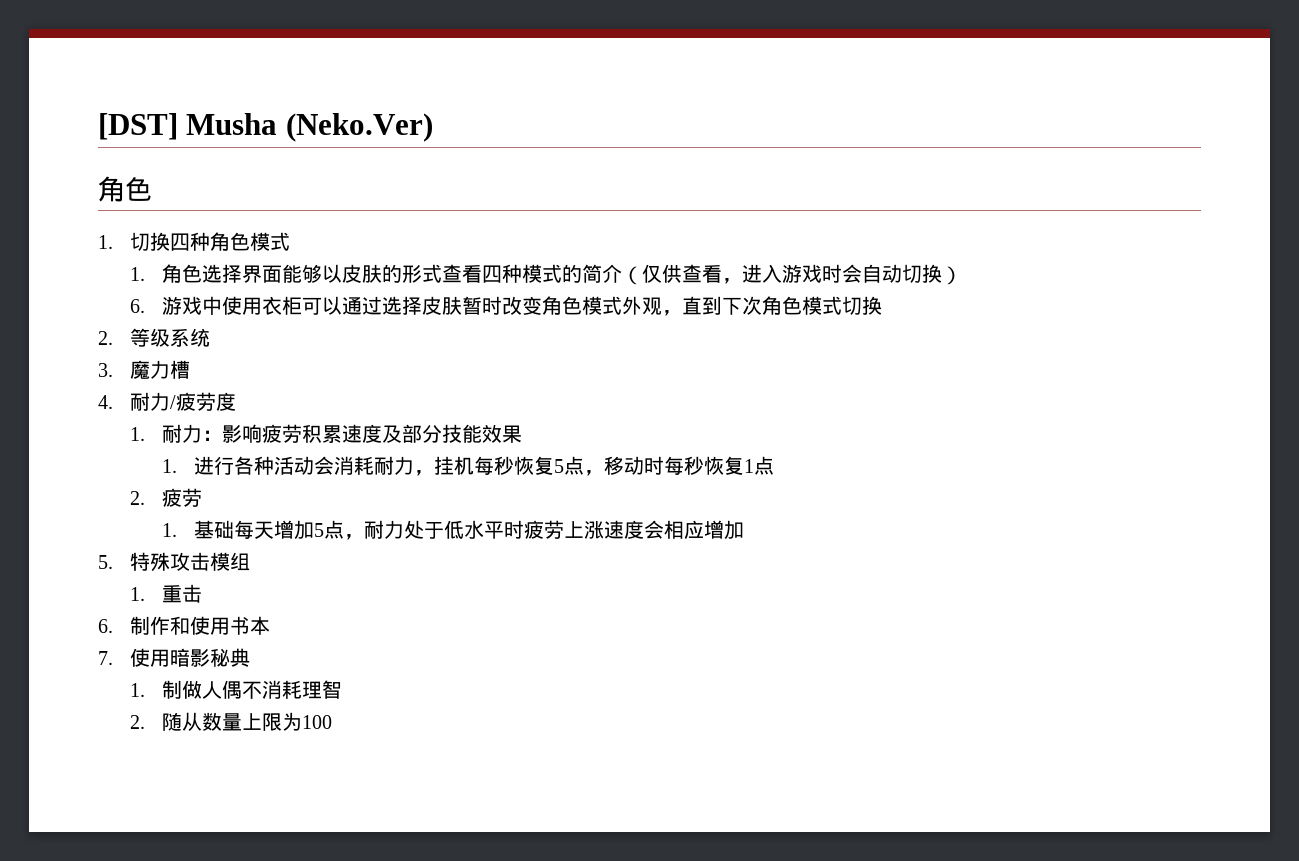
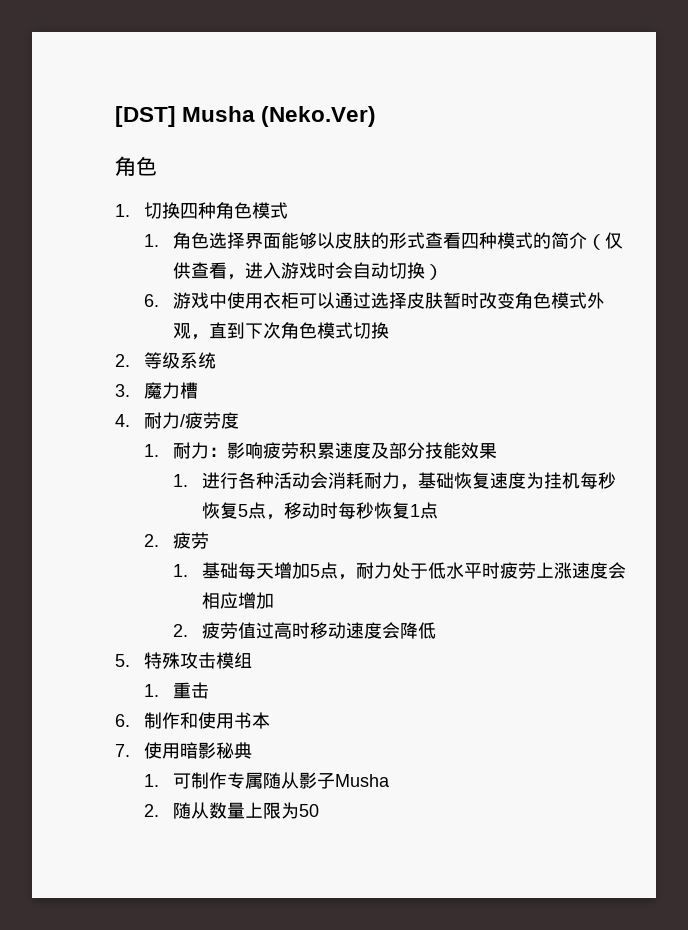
(435, 473) none -> [418,472,545,489] 基础恢复速度为
(745, 530) none -> [173,622,437,639] // 2.疲劳值过高时移动速度会降低
[162,680,343,699] 制做人偶不消耗理智 -> [173,772,391,789] 可制作专属随从影子Musha
[302,715,333,729] 100 -> [299,804,320,817] 50

